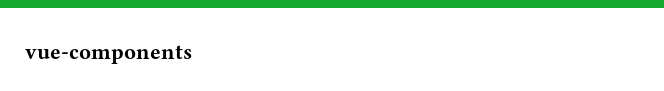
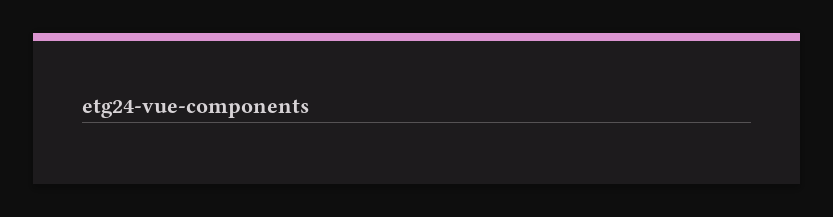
[25,45,192,64] vue-components -> [82,99,309,118] etg24-vue-components

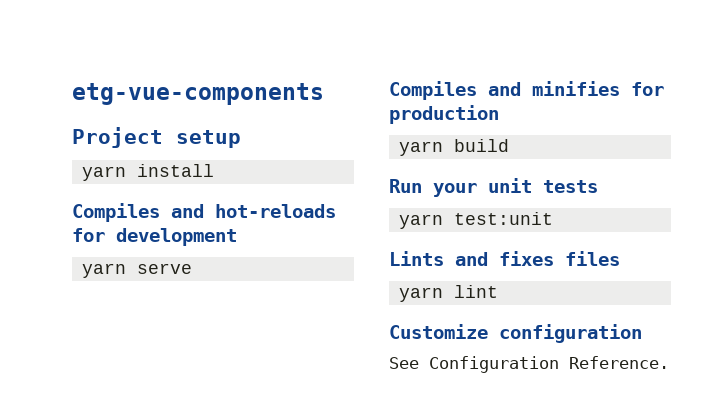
[82,99,309,118] etg24-vue-components -> [72,83,324,105] [72,127,241,148] [81,164,214,181] [72,203,336,222] [72,228,237,246] [81,263,192,278] [389,81,664,100] [389,105,499,124] [398,139,509,156] [389,178,598,197] [398,212,553,229] [389,251,620,266] [398,285,498,302] [389,324,642,343] [389,356,669,373] etg-vue-components // Project setup // yarn install // Compiles and hot-reloads for development // yarn serve // Compiles and minifies for production // yarn build // Run your unit tests // yarn test:unit // Lints and fixes files // yarn lint // Customize configuration // See Configuration Reference.

